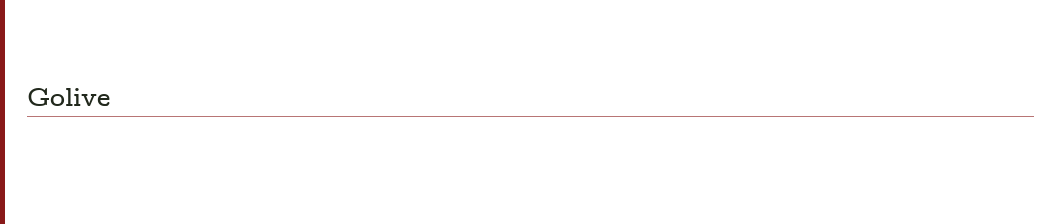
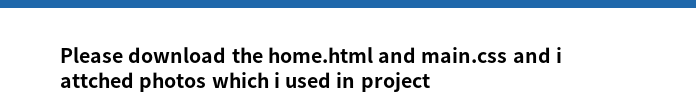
[27,88,110,106] Golive -> [60,47,562,63] [60,72,430,92] Please download the home.html and main.css and i attched photos which i used in project

